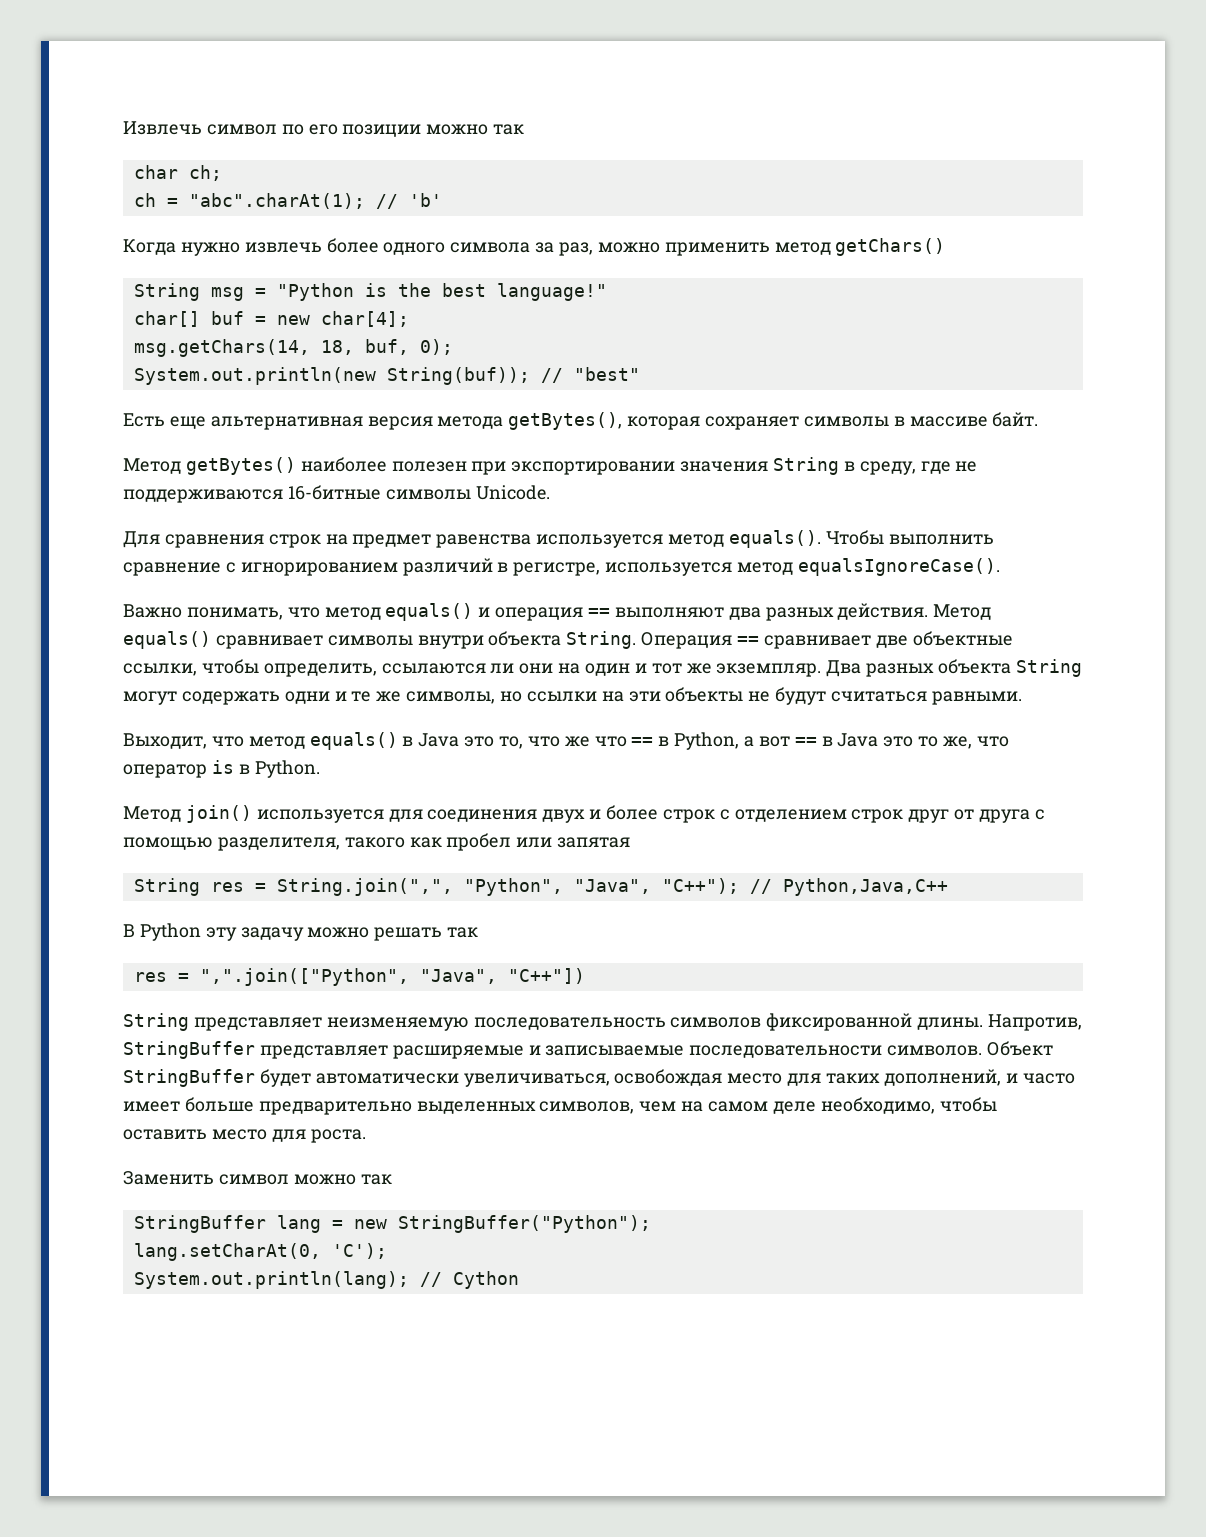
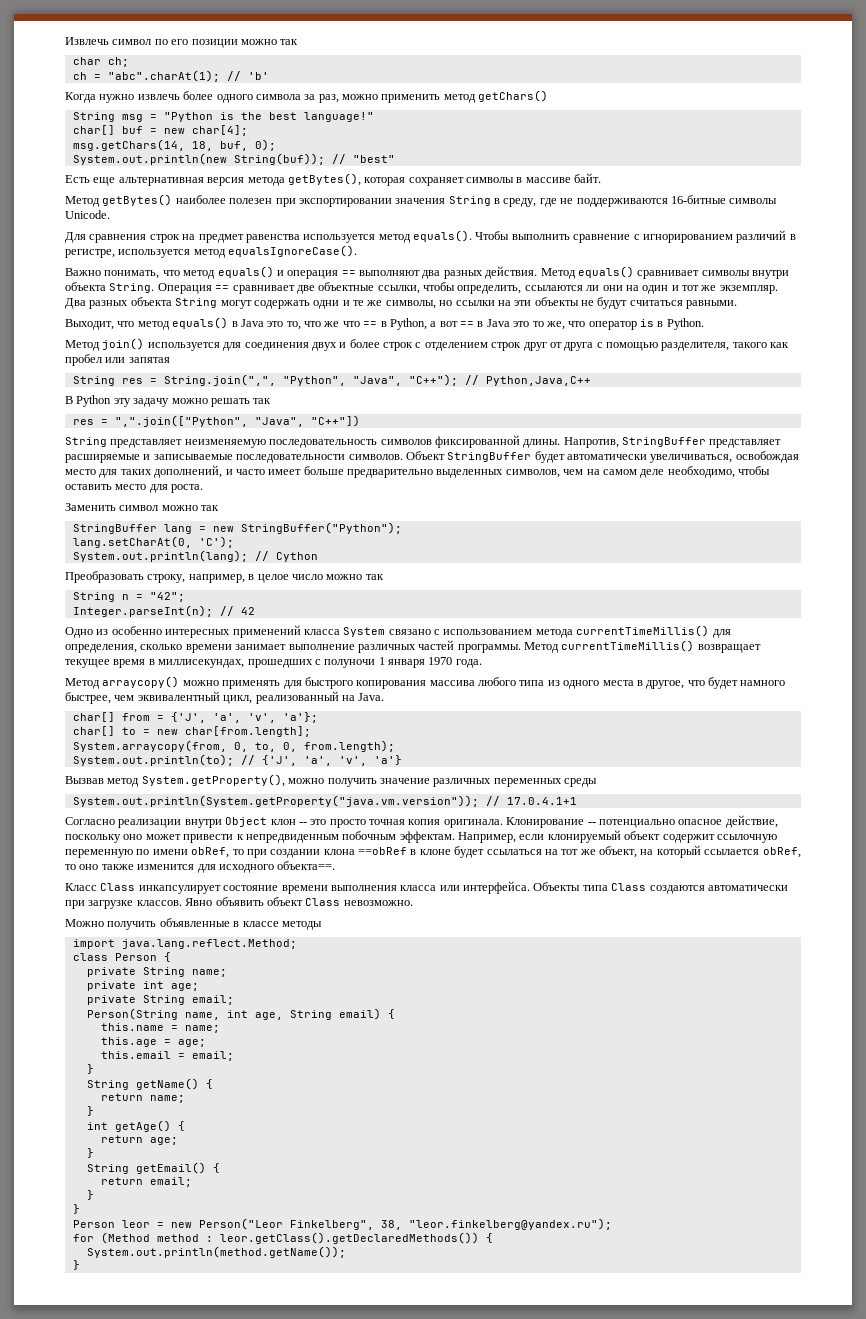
(519, 1280) none -> [65,571,384,583] [72,592,185,602] [72,605,255,617] [65,625,731,638] [65,640,761,653] [65,657,482,668] [65,676,786,689] [65,691,385,704] [72,712,318,723] [72,726,311,737] [72,740,395,752] [72,754,402,766] [65,774,597,787] [72,795,577,807] [65,815,778,828] [65,830,777,843] [65,845,801,858] [65,861,336,873] [65,881,788,894] [65,897,413,909] [65,918,322,930] [72,939,297,949] [72,952,171,962] [86,967,227,977] [86,981,199,991] [86,995,234,1005] [86,1008,395,1020] [100,1023,220,1033] [100,1037,206,1047] [100,1051,234,1061] [86,1064,94,1074] [86,1078,213,1090] [100,1093,185,1103] [86,1106,94,1116] [86,1120,185,1132] [100,1135,178,1145] [86,1148,94,1158] [86,1162,220,1174] [100,1177,192,1187] [86,1190,94,1200] [72,1204,80,1214] [72,1218,612,1230] [72,1232,493,1244] [86,1246,346,1258] [72,1260,80,1270] // Преобразовать строку, например, в целое число можно так // String n = "42"; // Integer.parseInt(n); // 42 // Одно из особенно интересных применений класса System связано с использованием метода currentTimeMillis() для определения, сколько времени занимает выполнение различных частей программы. Метод currentTimeMillis() возвращает текущее время в миллисекундах, прошедших с полуночи 1 января 1970 года. // Метод arraycopy() можно применять для быстрого копирования массива любого типа из одного места в другое, что будет намного быстрее, чем эквивалентный цикл, реализованный на Java. // char[] from = {'J', 'a', 'v', 'a'}; // char[] to = new char[from.length]; // System.arraycopy(from, 0, to, 0, from.length); // System.out.println(to); // {'J', 'a', 'v', 'a'} // Вызвав метод System.getProperty(), можно получить значение различных переменных среды // System.out.println(System.getProperty("java.vm.version")); // 17.0.4.1+1 // Согласно реализации внутри Object клон -- это просто точная копия оригинала. Клонирование -- потенциально опасное действие, поскольку оно может привести к непредвиденным побочным эффектам. Например, если клонируемый объект содержит ссылочную переменную по имени obRef, то при создании клона ==obRef в клоне будет ссылаться на тот же объект, на который ссылается obRef, то оно также изменится для исходного объекта==. // Класс Class инкапсулирует состояние времени выполнения класса или интерфейса. Объекты типа Class создаются автоматически при загрузке классов. Явно объявить объект Class невозможно. // Можно получить объявленные в классе методы // import java.lang.reflect.Method; // class Person { // private String name; // private int age; // private String email; // Person(String name, int age, String email) { // this.name = name; // this.age = age; // this.email = email; // } // String getName() { // return name; // } // int getAge() { // return age; // } // String getEmail() { // return email; // } // } // Person leor = new Person("Leor Finkelberg", 38, "leor.finkelberg@yandex.ru"); // for (Method method : leor.getClass().getDeclaredMethods()) { // System.out.println(method.getName()); // }

